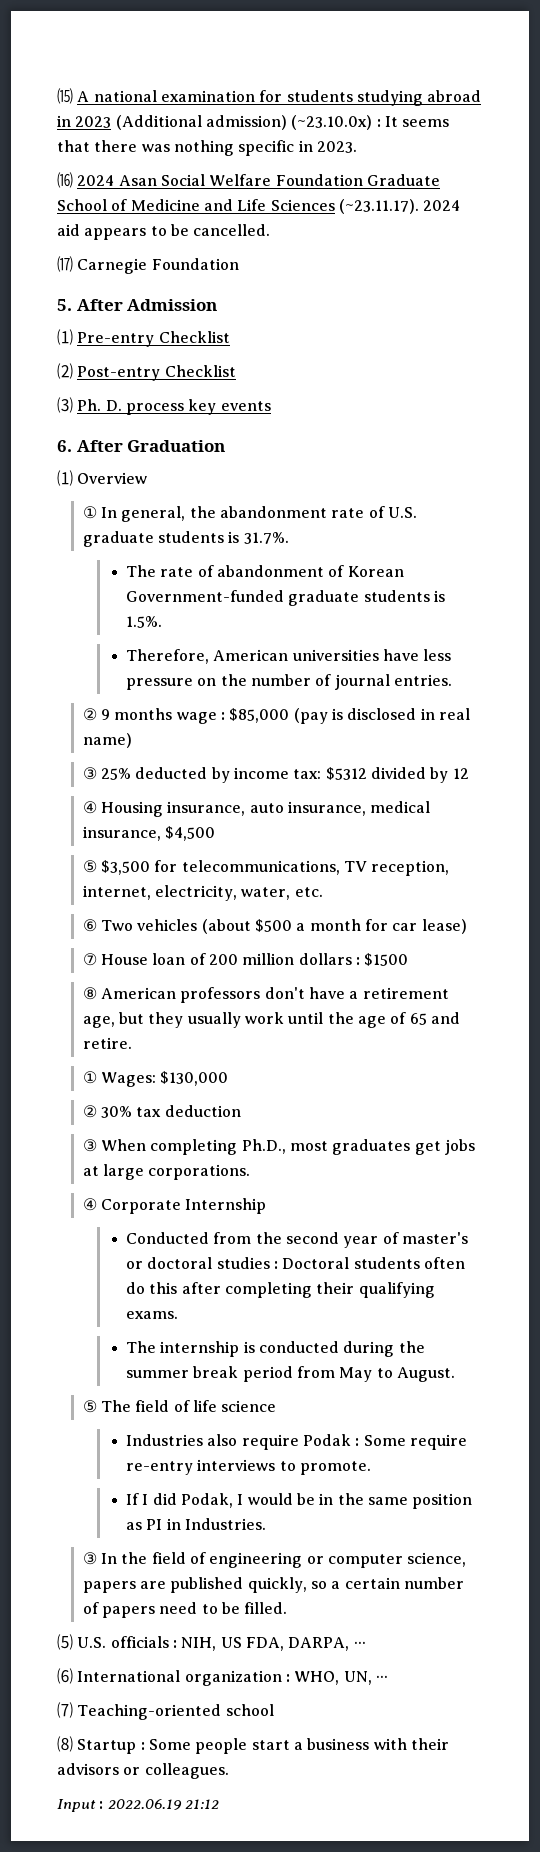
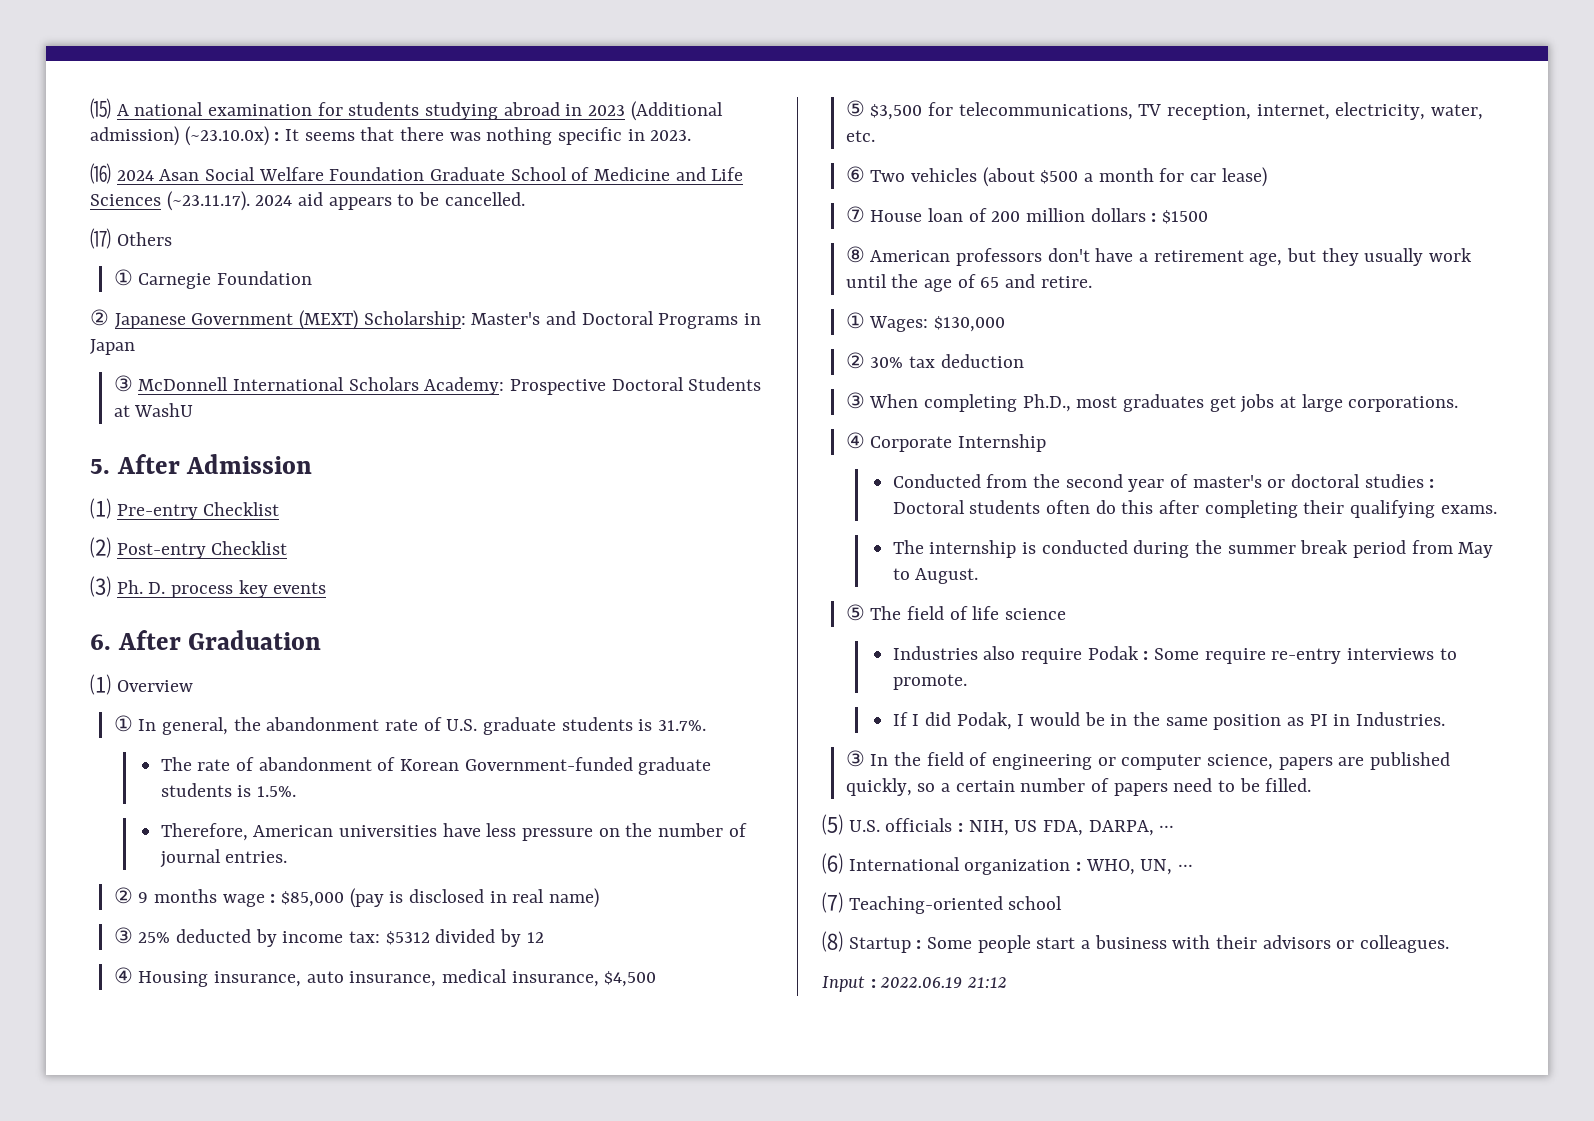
(73, 264) none -> [116,232,172,246] [113,269,133,286] Others // ①
(239, 264) none -> [90,309,762,330] [90,339,135,355] [113,375,762,395] [113,403,194,417] // ② Japanese Government (MEXT) Scholarship: Master's and Doctoral Programs in Japan // ③ McDonnell International Scholars Academy: Prospective Doctoral Students at WashU

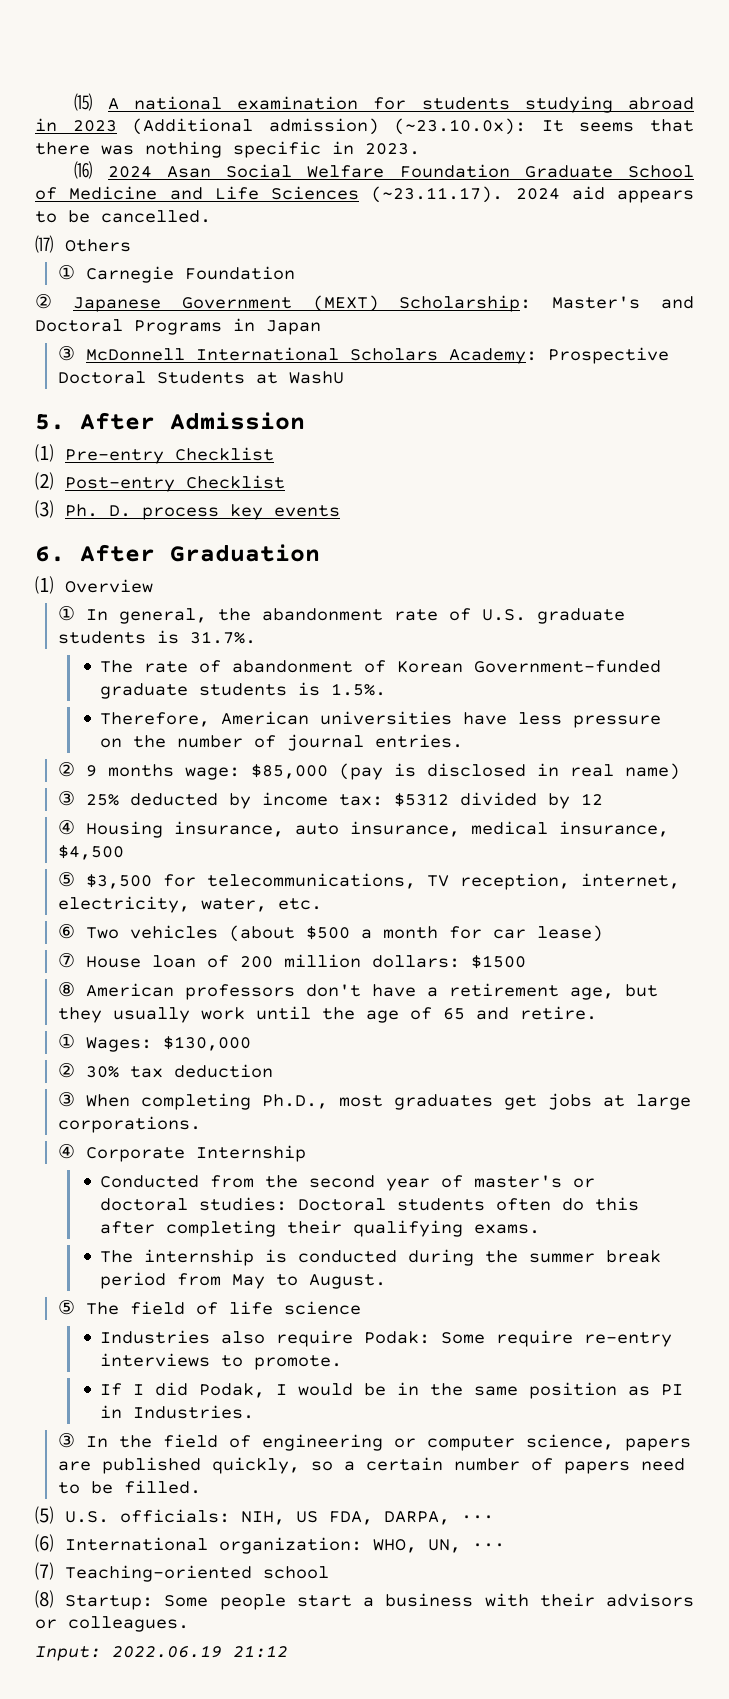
[184,126,280,146] (~23.10.0x) : -> [394,118,527,135] (~23.10.0x):
[222,894,276,907] wage : -> [184,767,240,780] wage:
[1090,208,1157,222] dollars : -> [371,955,460,968] dollars:
[1364,474,1435,488] studies : -> [199,1197,288,1211] studies:
[1087,646,1149,660] Podak : -> [364,1331,431,1344] Podak:
[885,818,964,832] officials : -> [120,1509,230,1523] officials:
[964,859,1082,875] organization : -> [219,1537,362,1554] organization:
[848,937,922,953] Startup : -> [65,1595,154,1610] Startup:
[822,976,876,992] Input : -> [35,1646,101,1661] Input:

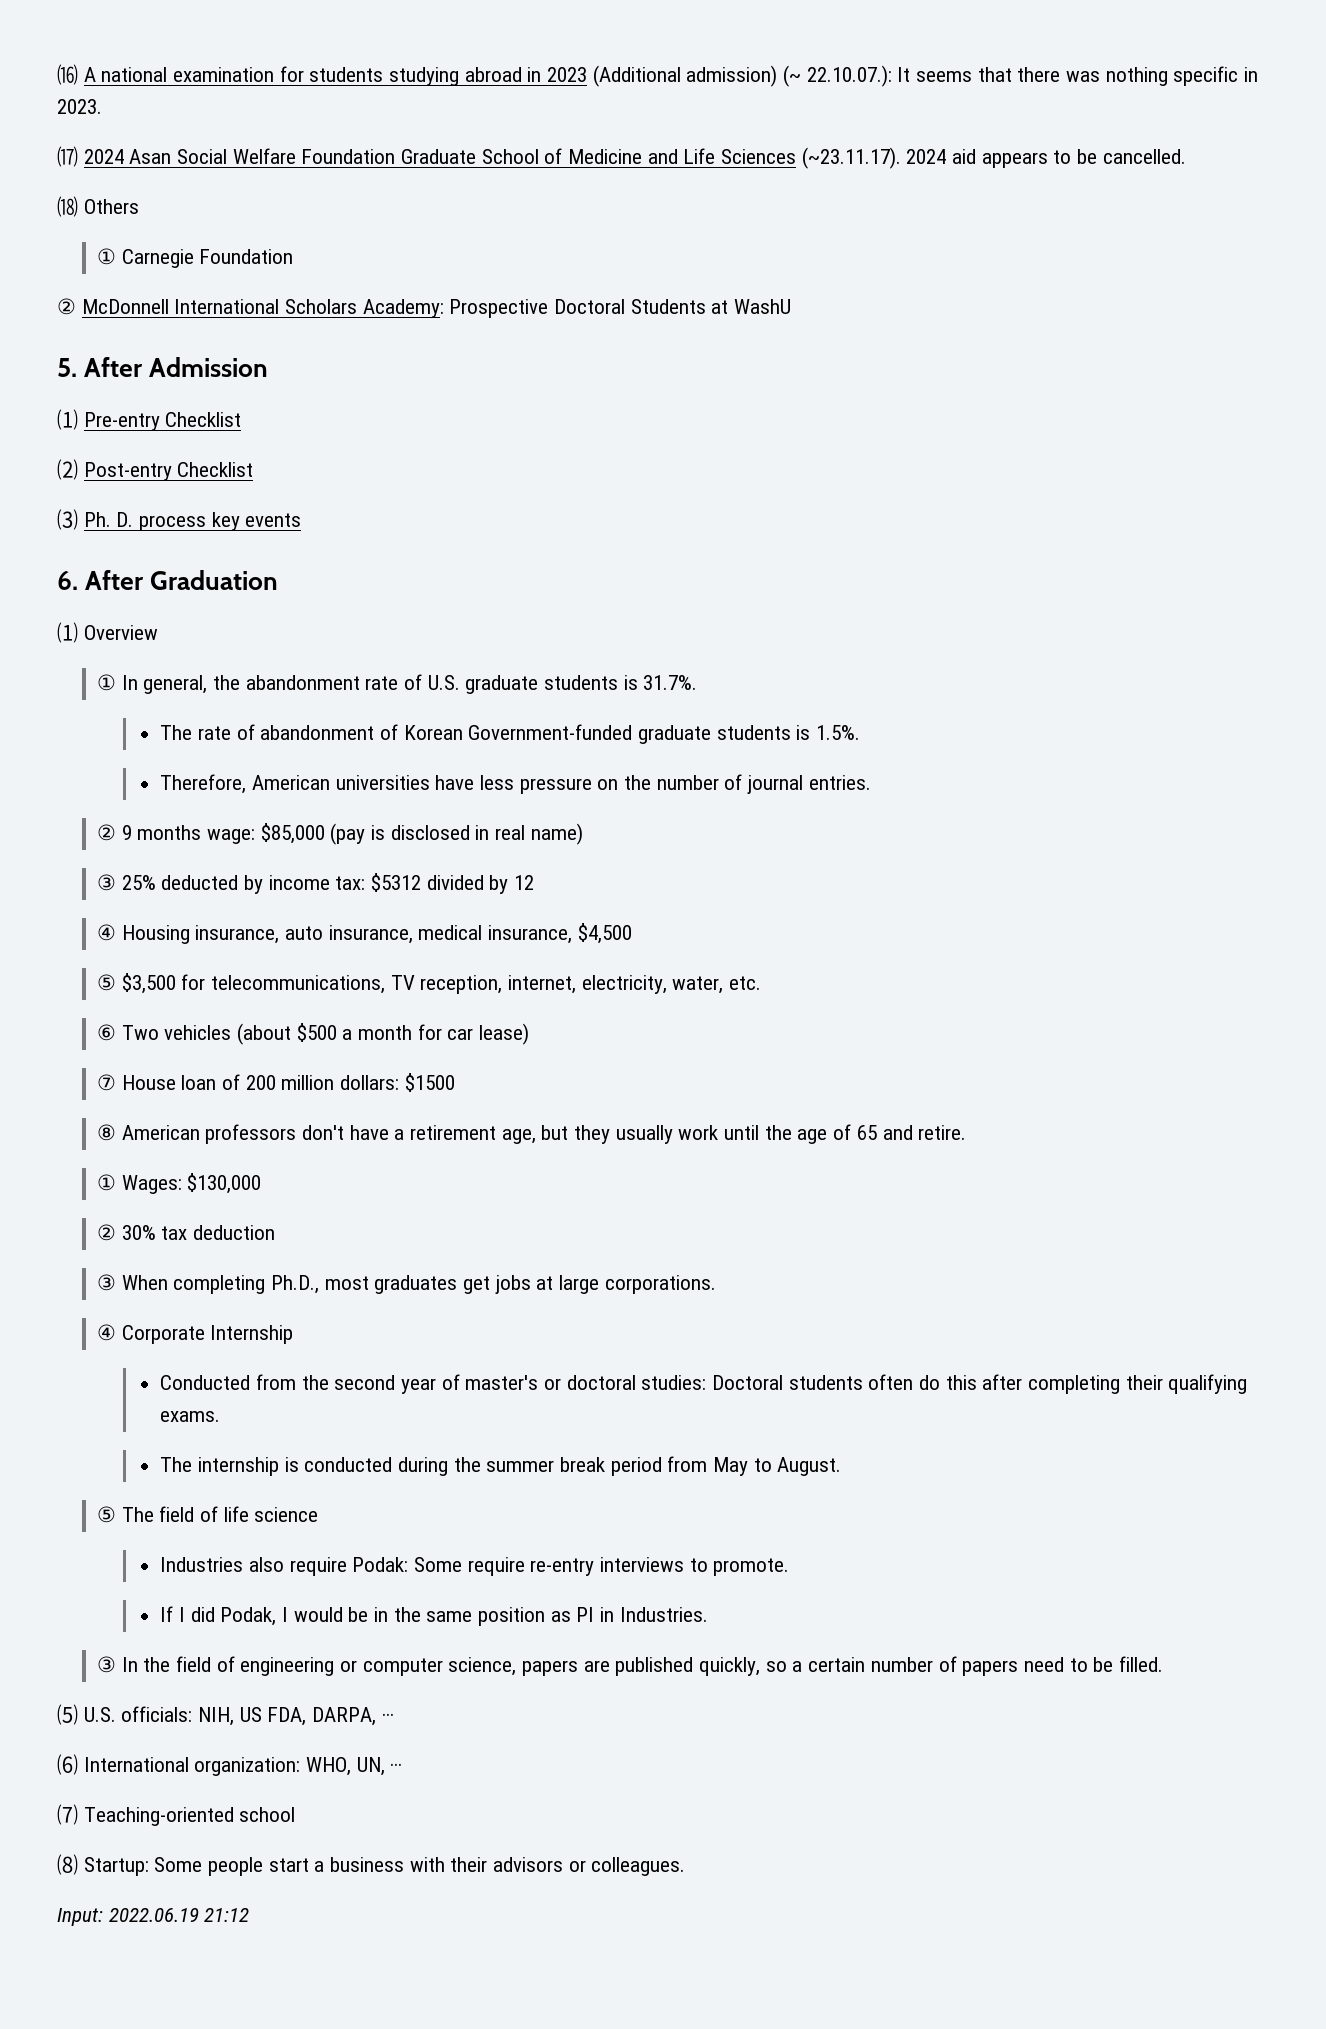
[73,93,93,111] ⒂ -> [57,64,78,85] ⒃
[394,118,527,135] (~23.10.0x): -> [783,65,892,87] (~ 22.10.07.):
[73,161,93,179] ⒃ -> [57,146,78,167] ⒄
[35,235,54,253] ⒄ -> [57,196,78,217] ⒅
[72,295,694,312] [35,318,321,335] [57,345,75,361] Japanese Government (MEXT) Scholarship: Master's and Doctoral Programs in Japan // ③ -> (76, 306) none

